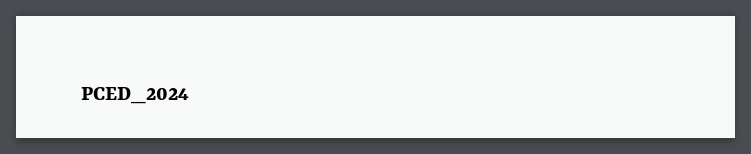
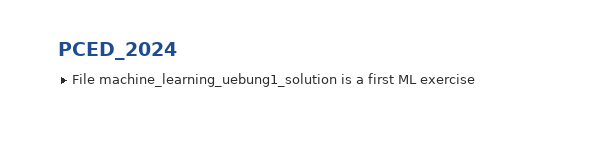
(189, 95) none -> [72,73,476,87] // File machine_learning_uebung1_solution is a first ML exercise

